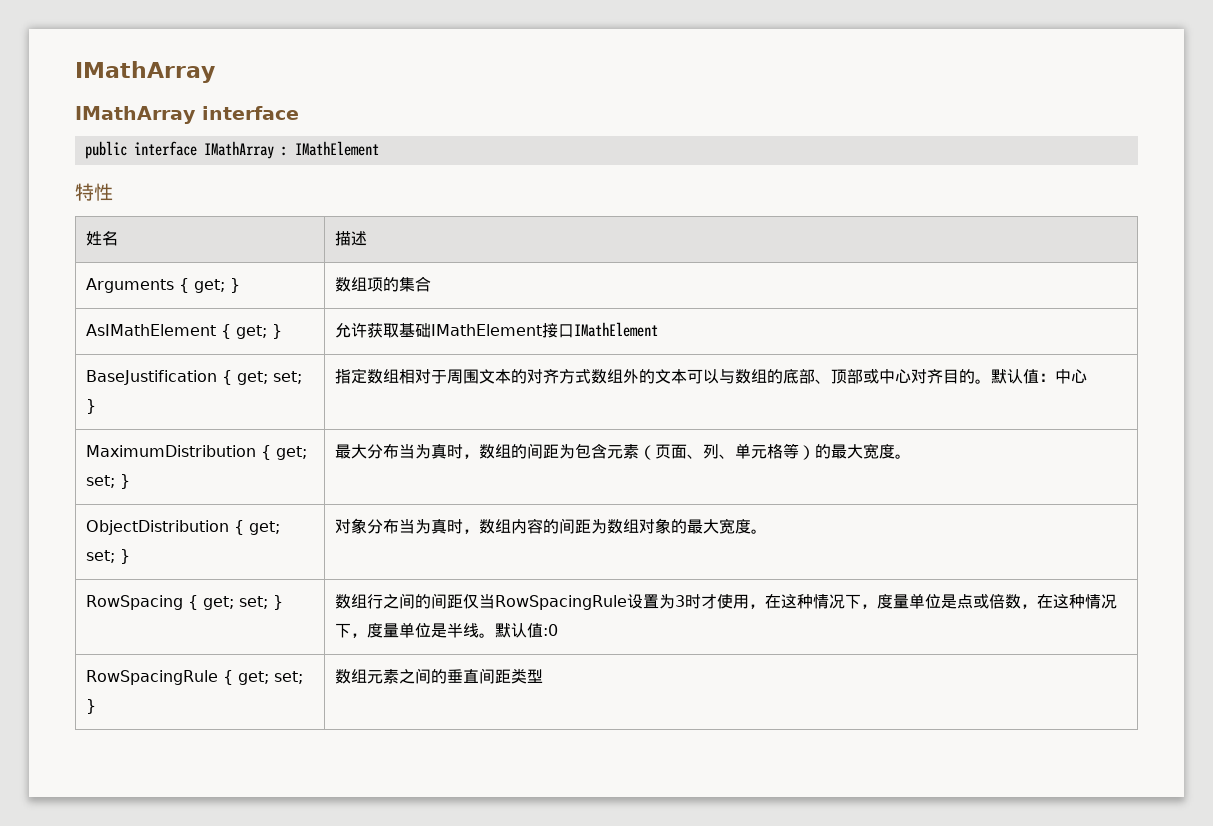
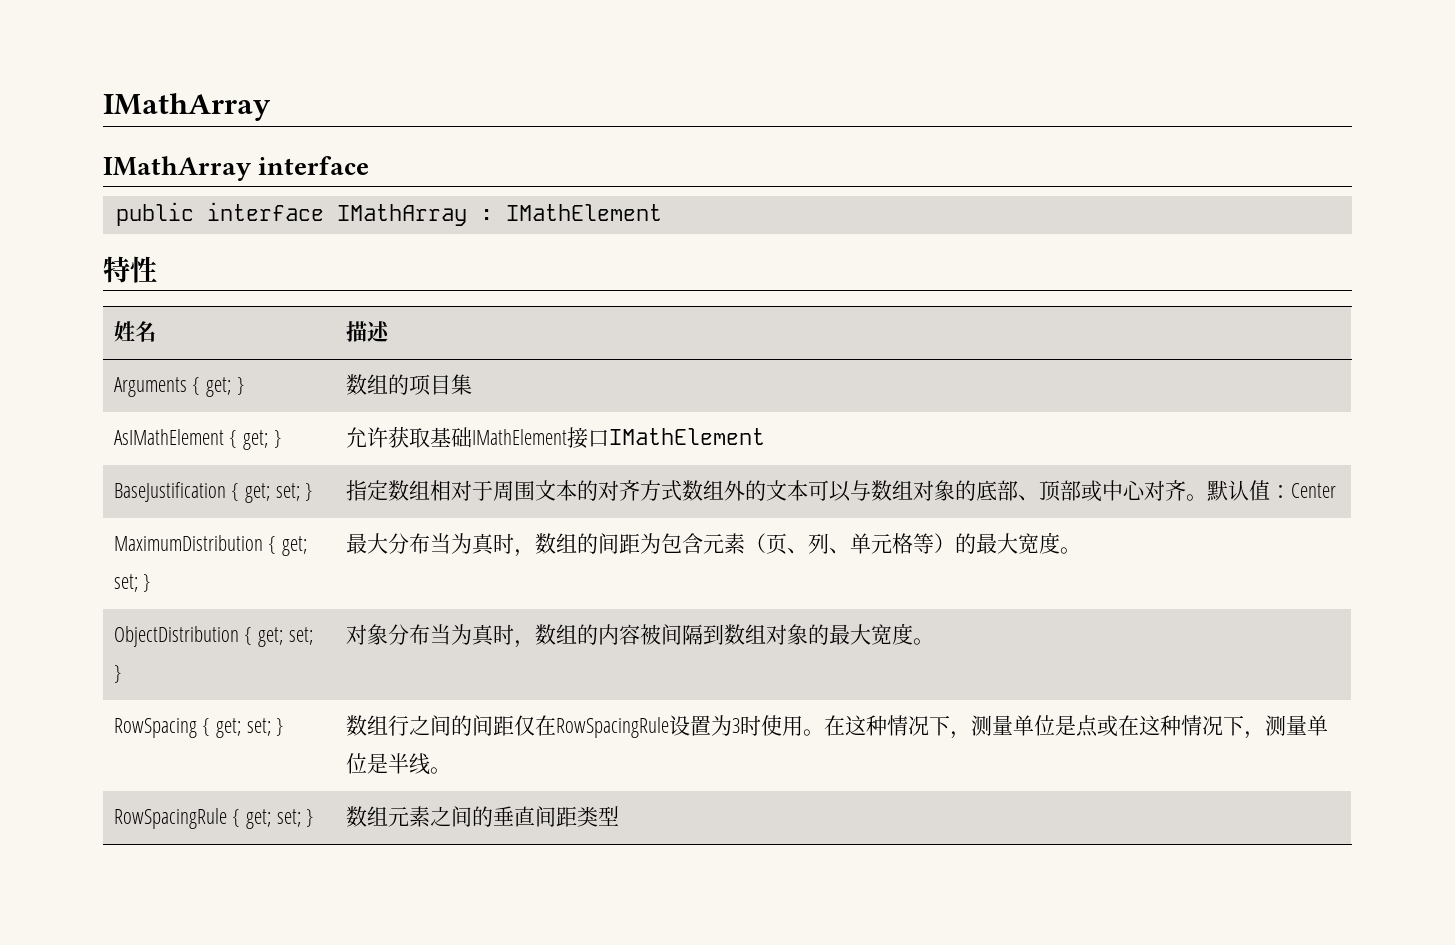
[367,277,400,292] 项的 -> [387,374,451,396] 的项目
[415,276,432,292] 合 -> (472, 384) none
(768, 376) none -> [912,480,955,501] 对象
[943,369,976,384] 目的 -> (1186, 490) none
[1055,369,1088,384] 中心 -> [1290,483,1336,498] Center
[671,444,688,459] 面 -> (787, 543) none
[511,518,608,534] 内容的间距为 -> [576,624,724,645] 的内容被间隔到
[479,594,496,609] 当 -> [534,715,556,736] 在
[701,594,894,609] 才使用，在这种情况下，度 -> [760,715,992,739] 使用。在这种情况下，测
[989,594,1118,609] [335,623,384,638] 倍数，在这种情况下，度 -> [1117,715,1286,739] 在这种情况下，测
[495,623,559,638] 默认值:0 -> (451, 770) none

